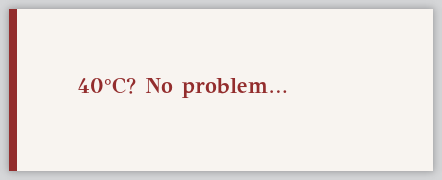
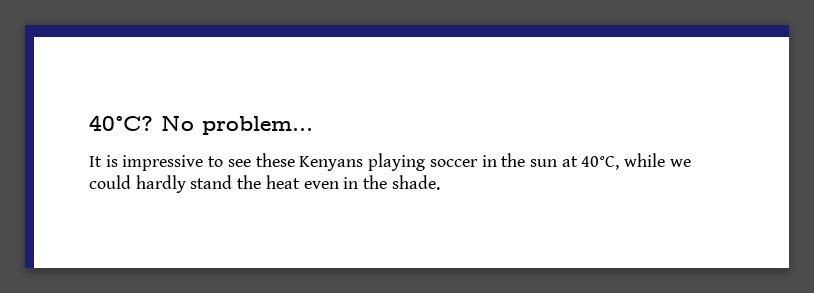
(287, 88) none -> [89,153,691,171] [89,175,440,193] // It is impressive to see these Kenyans playing soccer in the sun at 40°C, while we could hardly stand the heat even in the shade.

